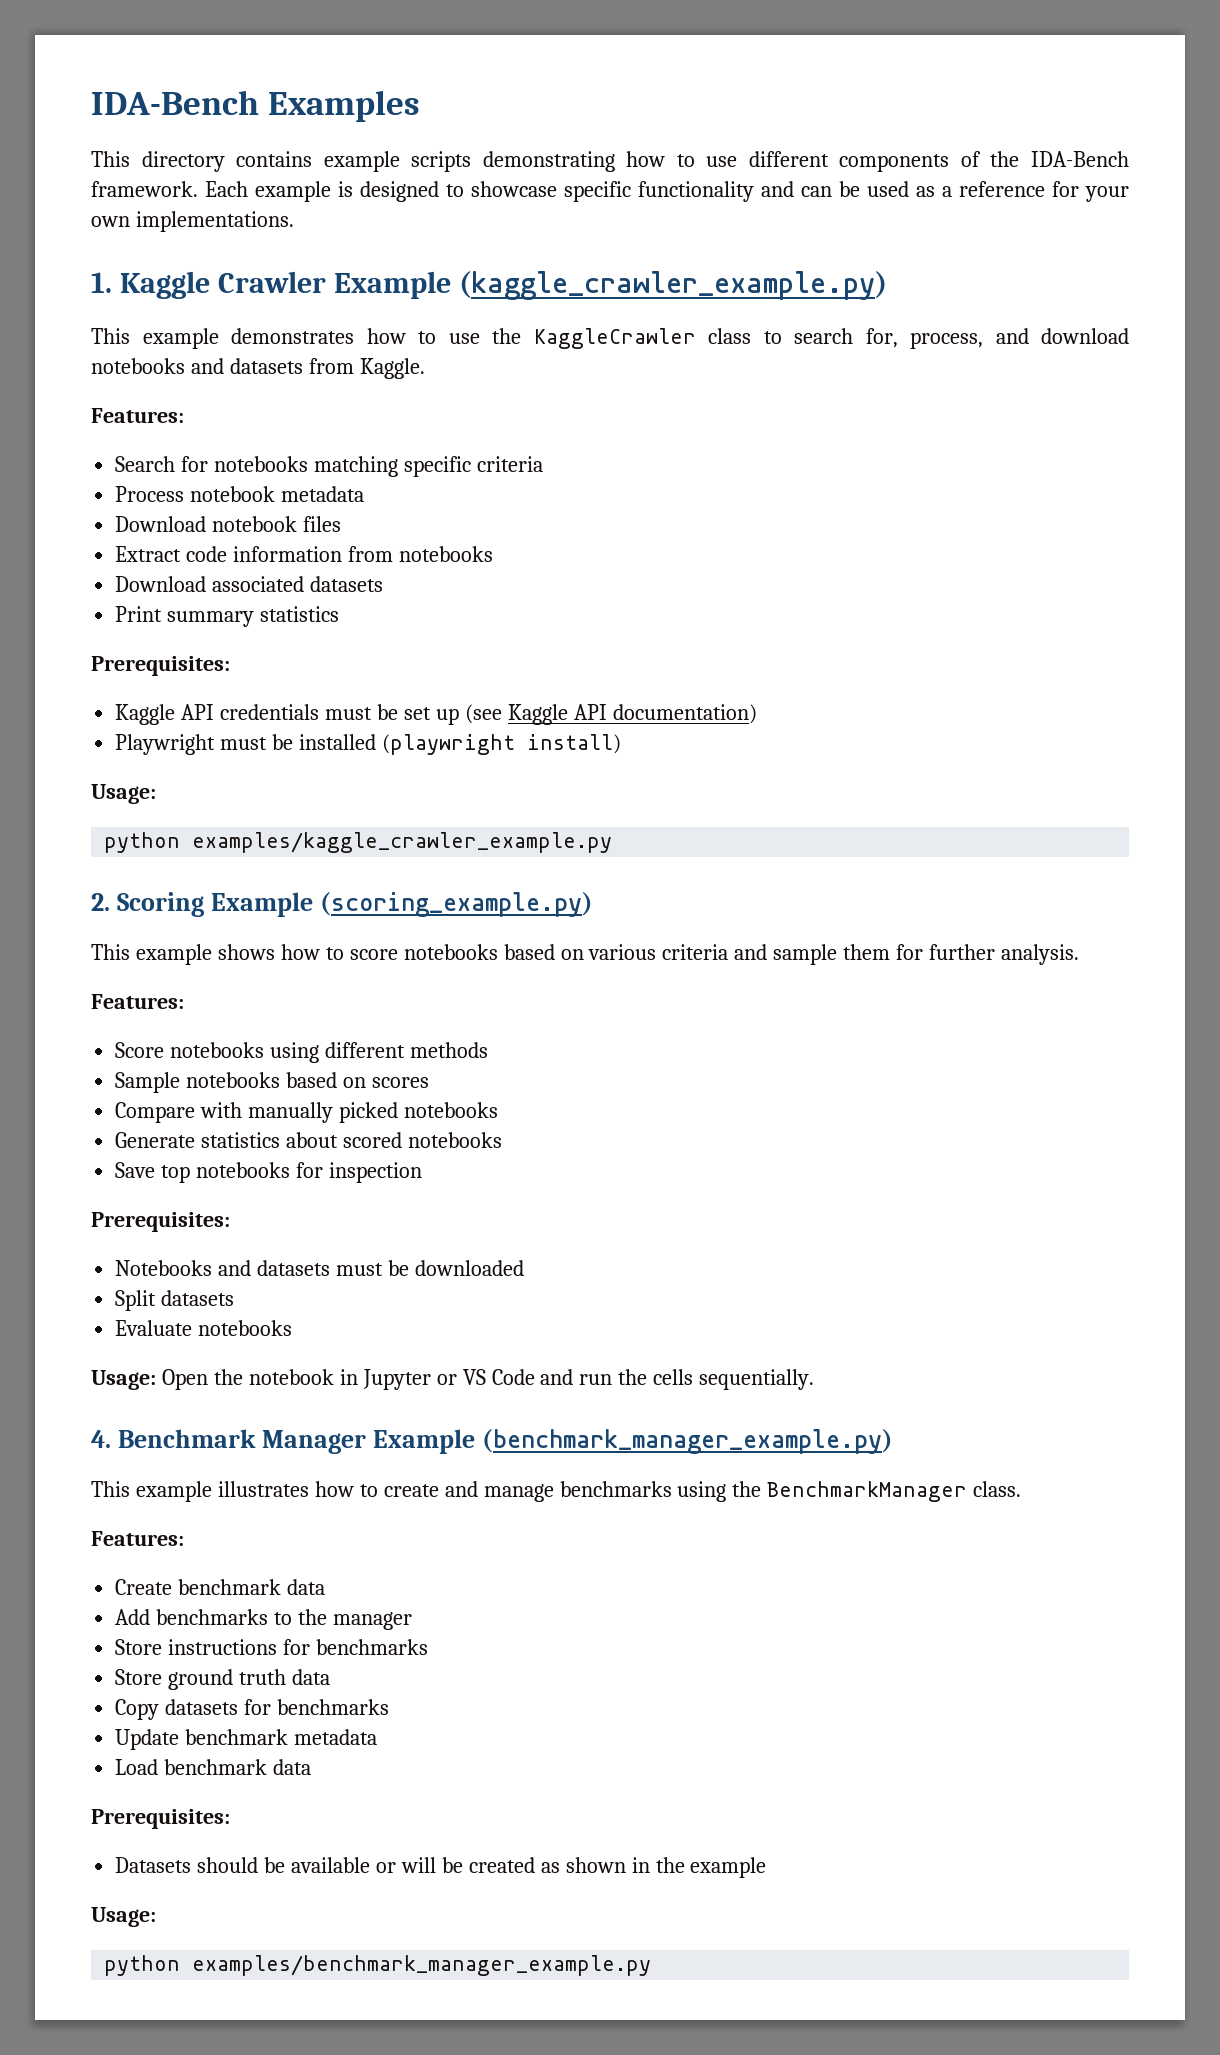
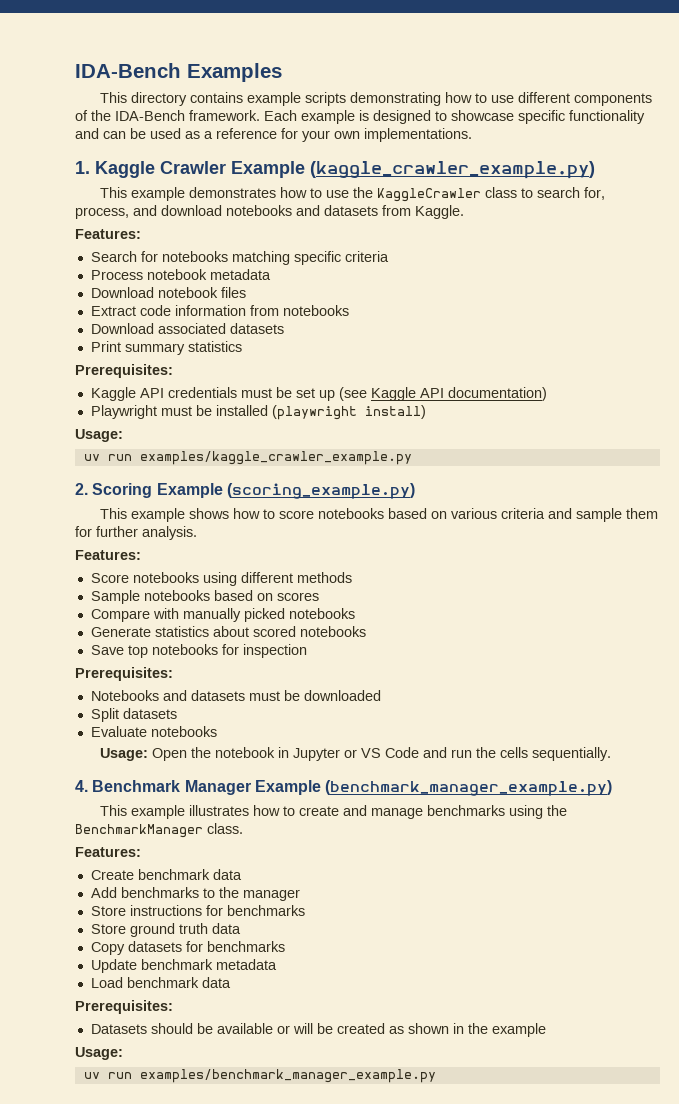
[104,832,181,853] python -> [83,454,132,461] uv run
[104,1955,181,1976] python -> [83,1072,132,1079] uv run

